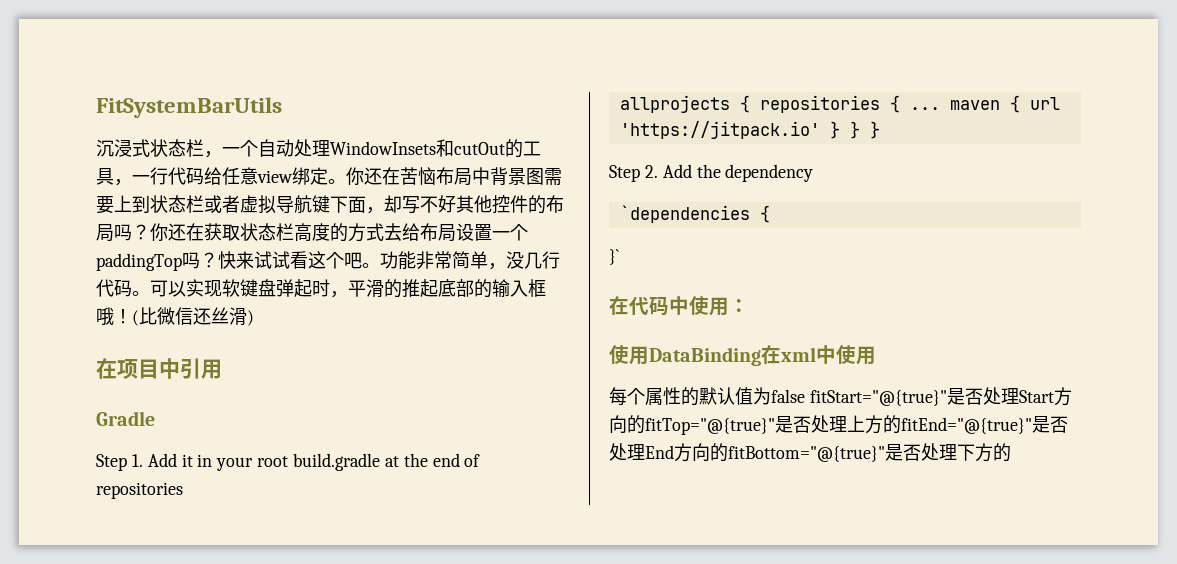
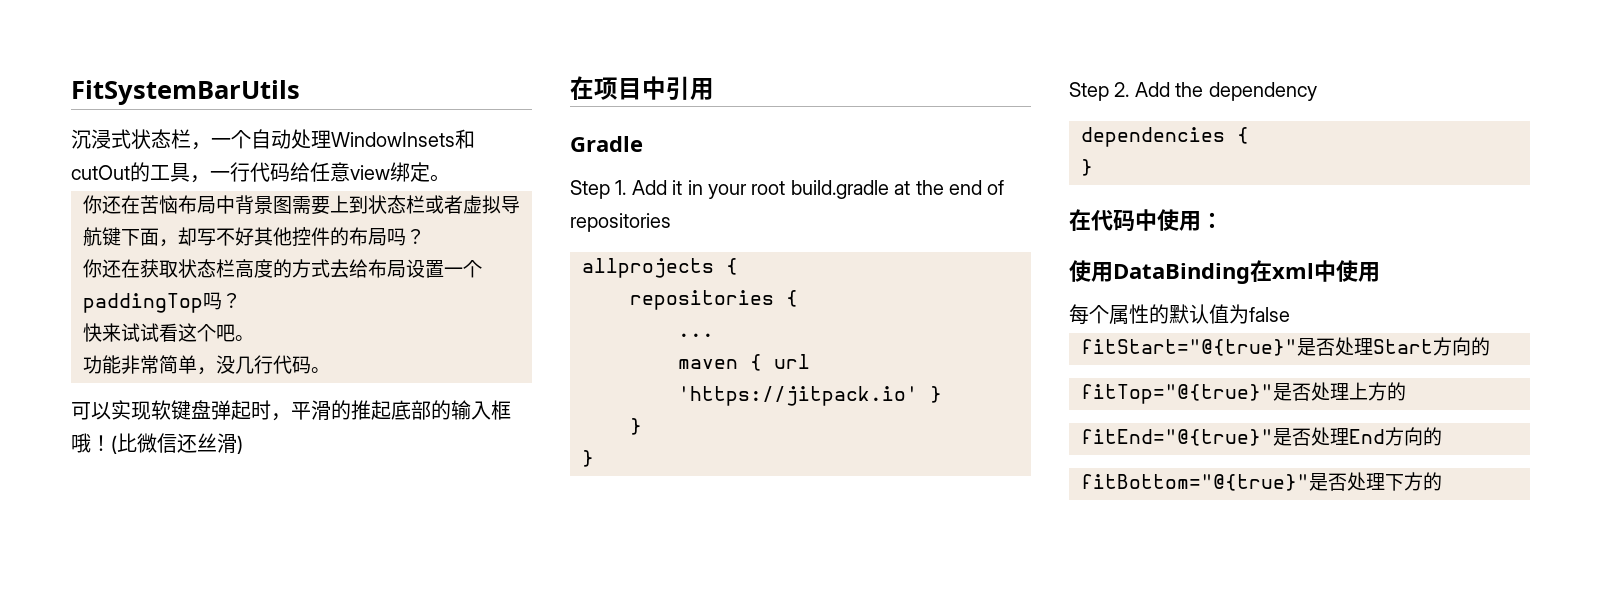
(346, 181) none -> (450, 178) //
(150, 232) none -> (425, 236) //
(218, 260) none -> (241, 300) //
(380, 265) none -> (254, 338) //
(150, 293) none -> (330, 370) //
(750, 104) none -> (738, 266) //
(900, 104) none -> (798, 298) //
(940, 108) none -> (714, 335) //
[849,121,860,139] } -> [630,418,642,435] // } //
[619,205,770,223] [609,249,619,265] `dependencies { // }` -> [1081,127,1249,147] [1081,159,1093,176] dependencies { // }
(805, 396) none -> (1290, 314) //
(645, 424) none -> (1490, 346) //
(901, 424) none -> (1406, 391) //
(728, 452) none -> (1442, 436) //

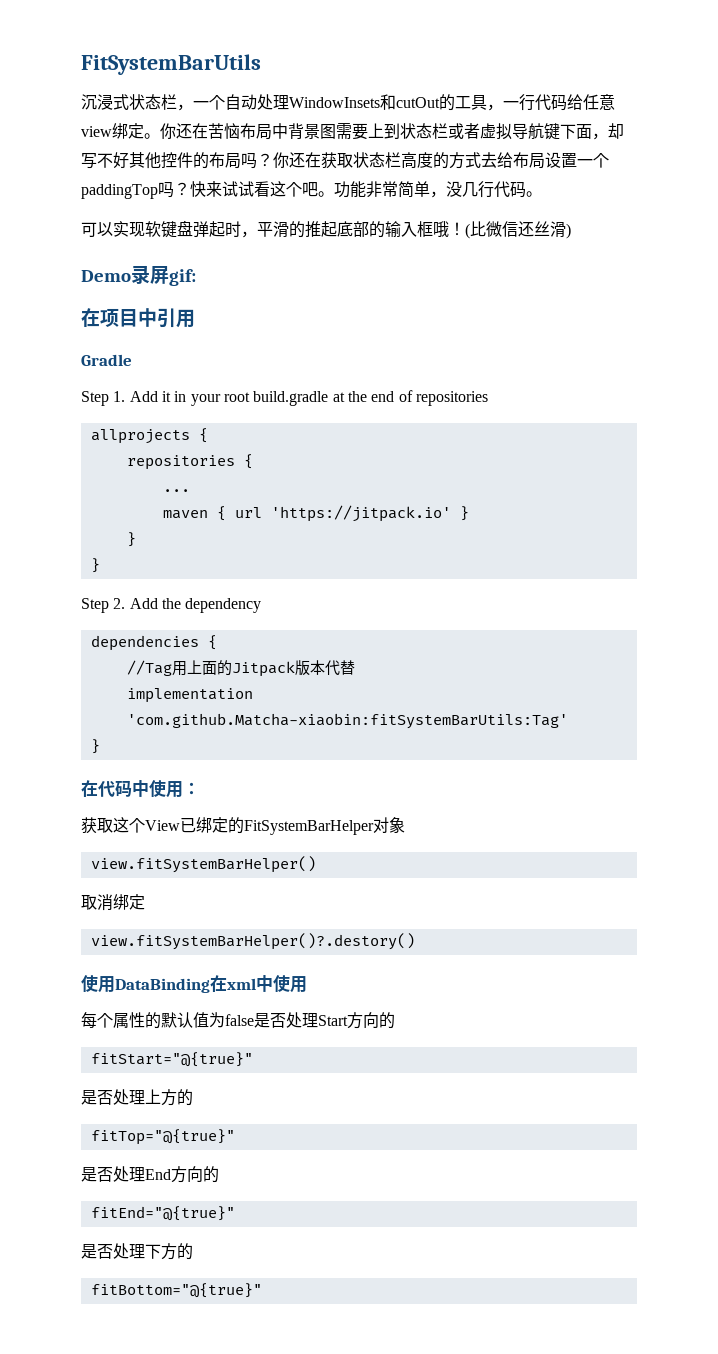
(450, 178) // -> (160, 136) none
(425, 236) // -> (273, 160) none
(241, 300) // -> (190, 189) none
(254, 338) // -> (334, 194) none
(243, 444) none -> [81,265,196,286] // Demo录屏gif:
(1249, 135) none -> [126,660,355,677] [126,688,253,703] [126,713,568,729] // //Tag用上面的Jitpack版本代替 // implementation 'com.github.Matcha-xiaobin:fitSystemBarUtils:Tag'
(1223, 220) none -> [81,817,405,835] [90,856,316,873] [81,894,145,911] [90,933,415,950] // 获取这个View已绑定的FitSystemBarHelper对象 // view.fitSystemBarHelper() // 取消绑定 // view.fitSystemBarHelper()?.destory()
[1081,339,1297,356] // fitStart="@{true}" -> (254, 1020) none
[1081,384,1273,404] fitTop="@{true}" -> [90,1052,253,1067] fitStart="@{true}" //
[1081,429,1273,446] fitEnd="@{true}" -> [90,1129,235,1145] fitTop="@{true}" //
[1081,474,1309,491] fitBottom="@{true}" -> [90,1206,235,1221] fitEnd="@{true}" //
(1442, 481) none -> [90,1283,262,1298] // fitBottom="@{true}"

